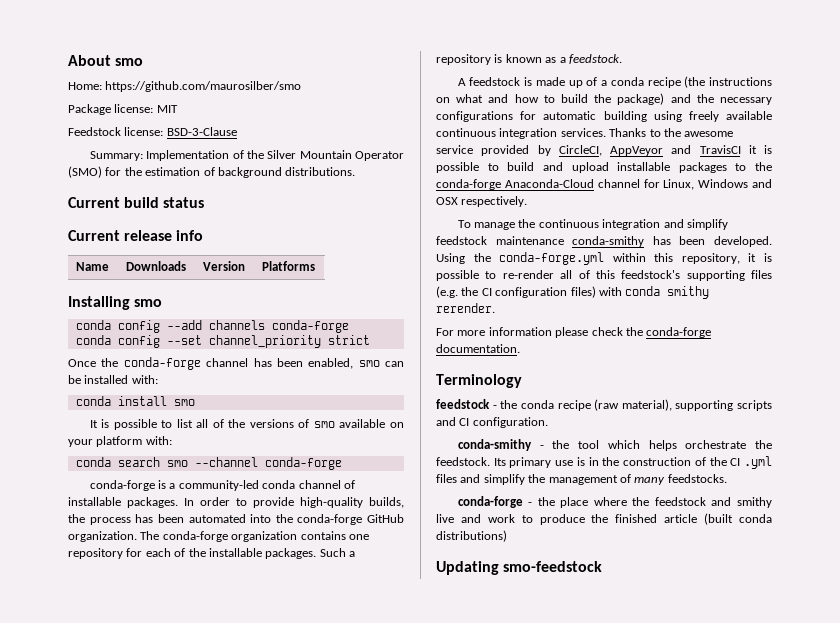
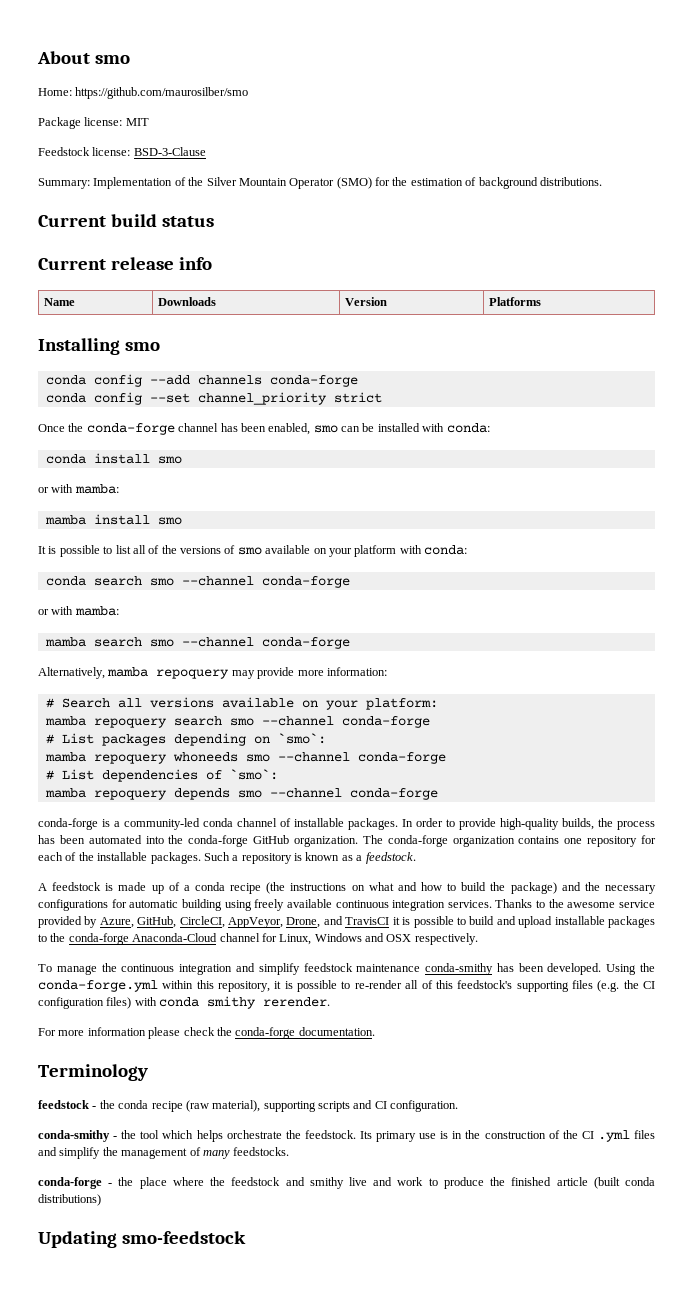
[131,375,158,384] with: -> [422,423,490,433] with conda:
(195, 402) none -> [38,484,119,494] [44,514,182,525] // or with mamba: // mamba install smo
[145,436,172,445] with: -> [399,545,467,555] with conda:
(342, 463) none -> [38,606,119,616] [44,637,350,649] [38,667,387,679] [45,697,438,710] [44,716,430,728] [45,733,326,746] [44,752,446,764] [45,769,278,782] [44,788,438,800] // or with mamba: // mamba search smo --channel conda-forge // Alternatively, mamba repoquery may provide more information: // # Search all versions available on your platform: // mamba repoquery search smo --channel conda-forge // # List packages depending on `smo`: // mamba repoquery whoneeds smo --channel conda-forge // # List dependencies of `smo`: // mamba repoquery depends smo --channel conda-forge
[558,145,663,156] CircleCI, AppVeyor -> [99,916,321,928] Azure, GitHub, CircleCI, AppVeyor, Drone,

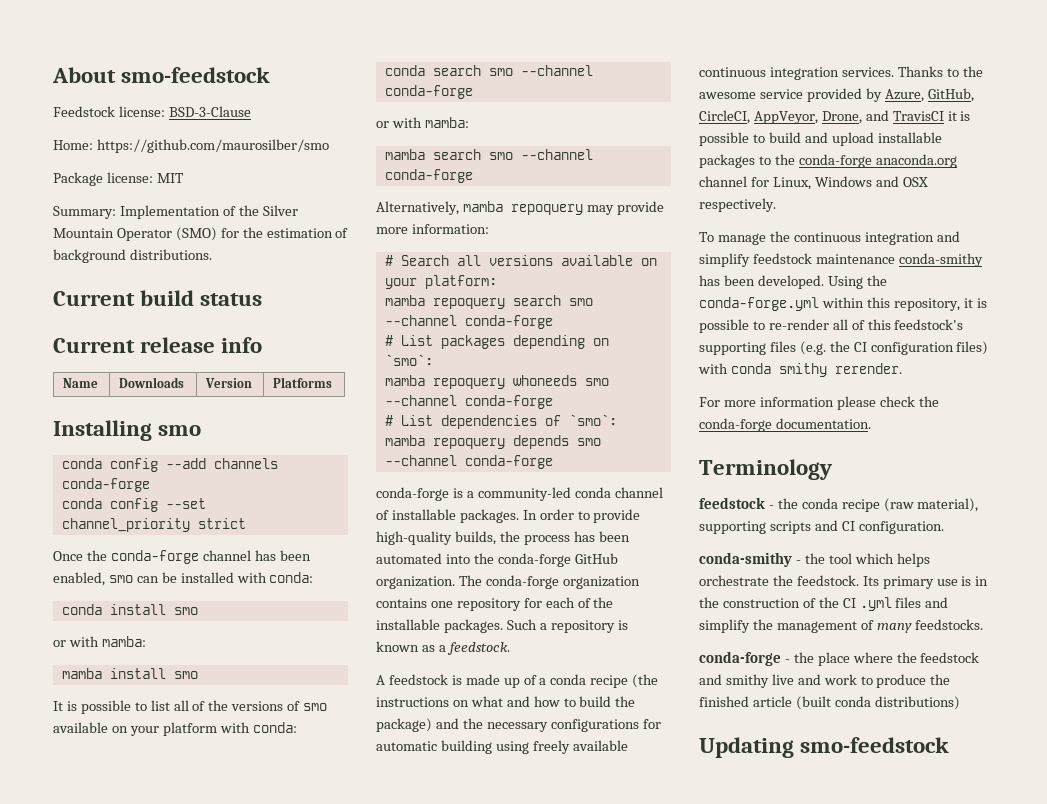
[94,55,130,64] smo -> [121,67,271,83] [53,106,251,117] smo-feedstock // Feedstock license: BSD-3-Clause
[38,147,206,156] // Feedstock license: BSD-3-Clause -> (184, 178) none
[132,933,218,942] Anaconda-Cloud -> [875,154,957,168] anaconda.org

